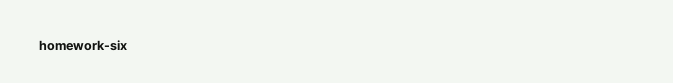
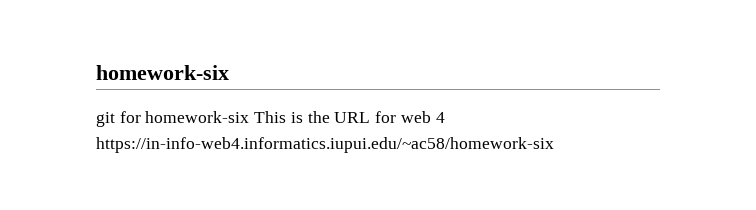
[39,40,127,51] homework-six -> [96,65,229,80] [96,111,445,127] [96,137,554,153] homework-six // git for homework-six This is the URL for web 4 https://in-info-web4.informatics.iupui.edu/~ac58/homework-six

